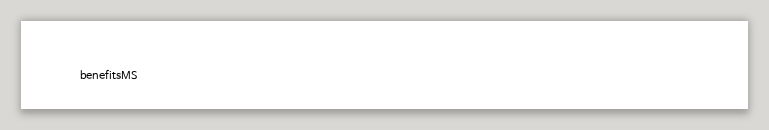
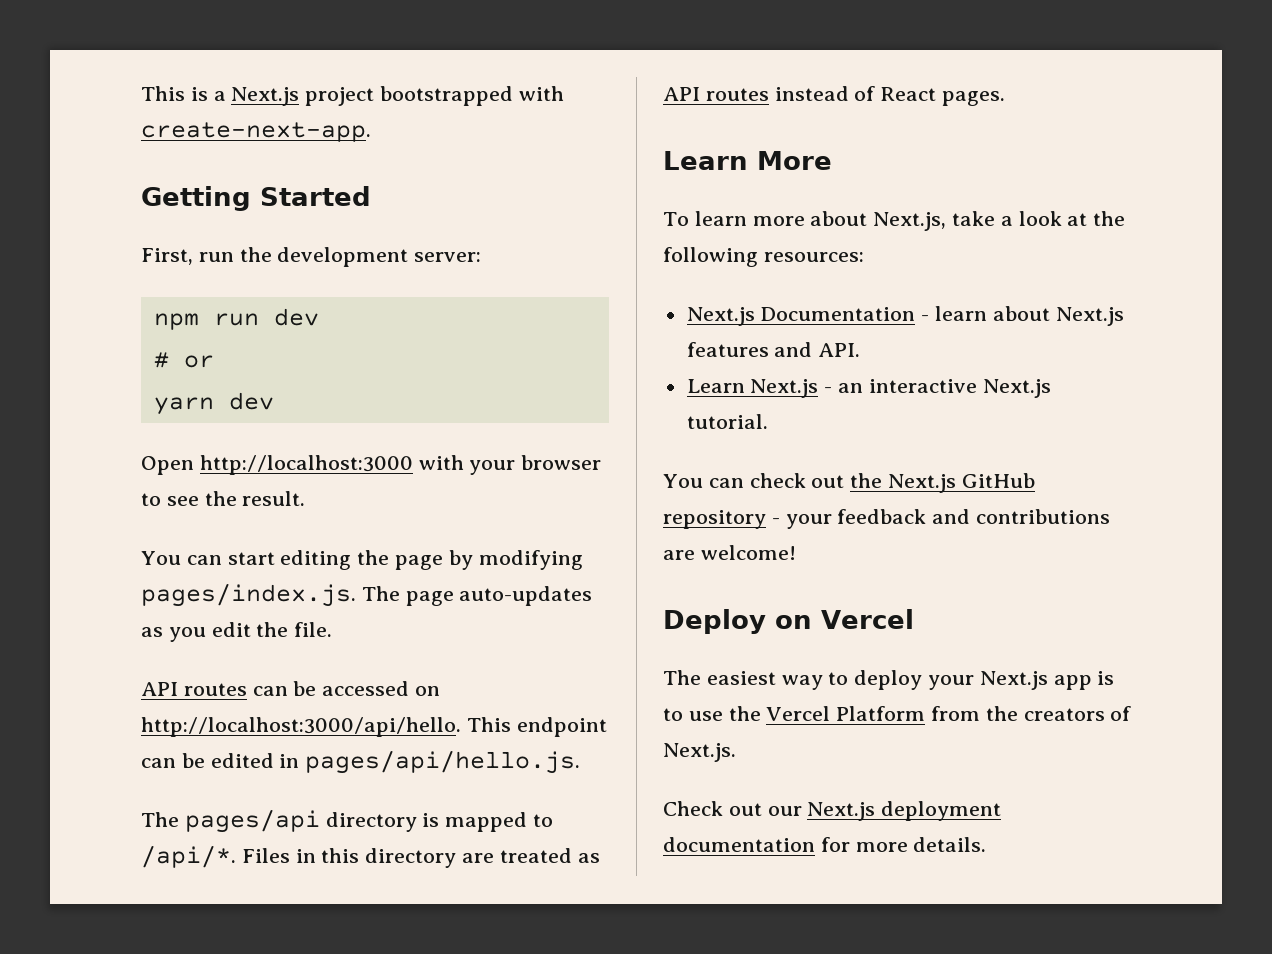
[80,69,138,80] benefitsMS -> [141,86,564,106] [141,122,371,142] [141,186,371,211] [141,247,482,267] [153,308,319,330] [153,352,214,368] [153,392,274,415] [141,455,602,475] [141,491,306,506] [141,550,583,570] [141,583,593,607] [141,622,333,642] [141,681,441,696] [141,717,607,737] [141,750,581,774] [141,809,554,833] [141,845,600,868] [663,86,1006,106] [663,151,832,170] [663,211,1126,231] [663,247,864,267] [686,306,1124,326] [686,342,861,357] [686,379,1051,398] [686,414,768,429] [663,473,1035,493] [663,509,1111,529] [663,545,796,560] [663,609,914,634] [663,670,1115,690] [663,706,1132,721] [663,743,736,762] [663,801,1002,821] [663,837,987,852] This is a Next.js project bootstrapped with create-next-app. // Getting Started // First, run the development server: // npm run dev // # or // yarn dev // Open http://localhost:3000 with your browser to see the result. // You can start editing the page by modifying pages/index.js. The page auto-updates as you edit the file. // API routes can be accessed on http://localhost:3000/api/hello. This endpoint can be edited in pages/api/hello.js. // The pages/api directory is mapped to /api/*. Files in this directory are treated as API routes instead of React pages. // Learn More // To learn more about Next.js, take a look at the following resources: // Next.js Documentation - learn about Next.js features and API. // Learn Next.js - an interactive Next.js tutorial. // You can check out the Next.js GitHub repository - your feedback and contributions are welcome! // Deploy on Vercel // The easiest way to deploy your Next.js app is to use the Vercel Platform from the creators of Next.js. // Check out our Next.js deployment documentation for more details.

